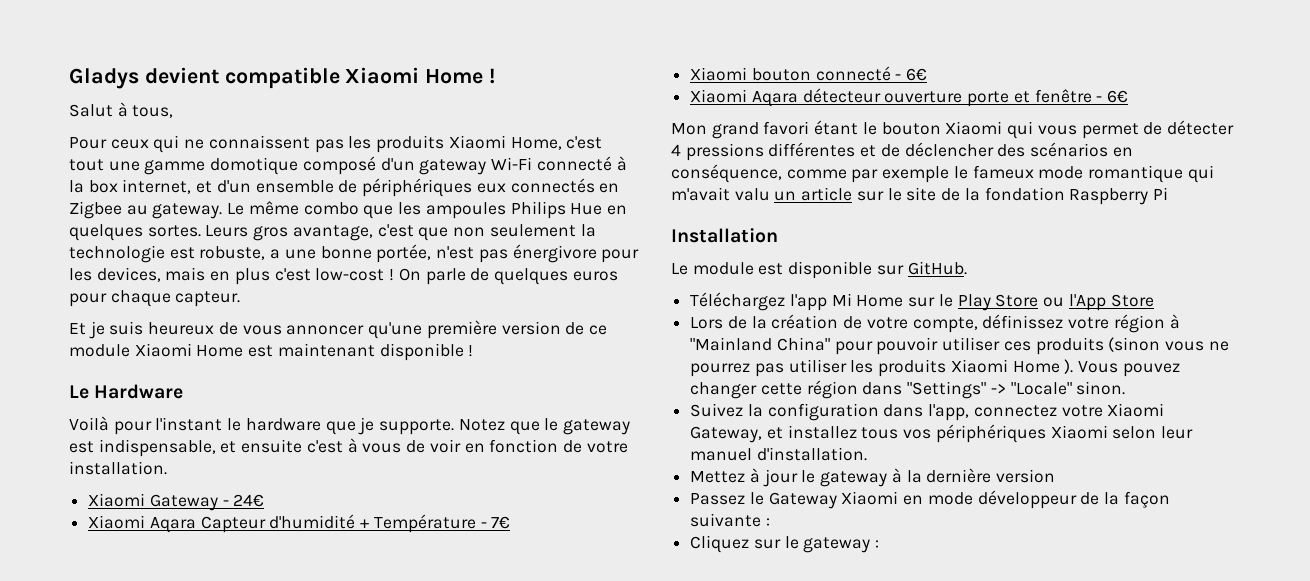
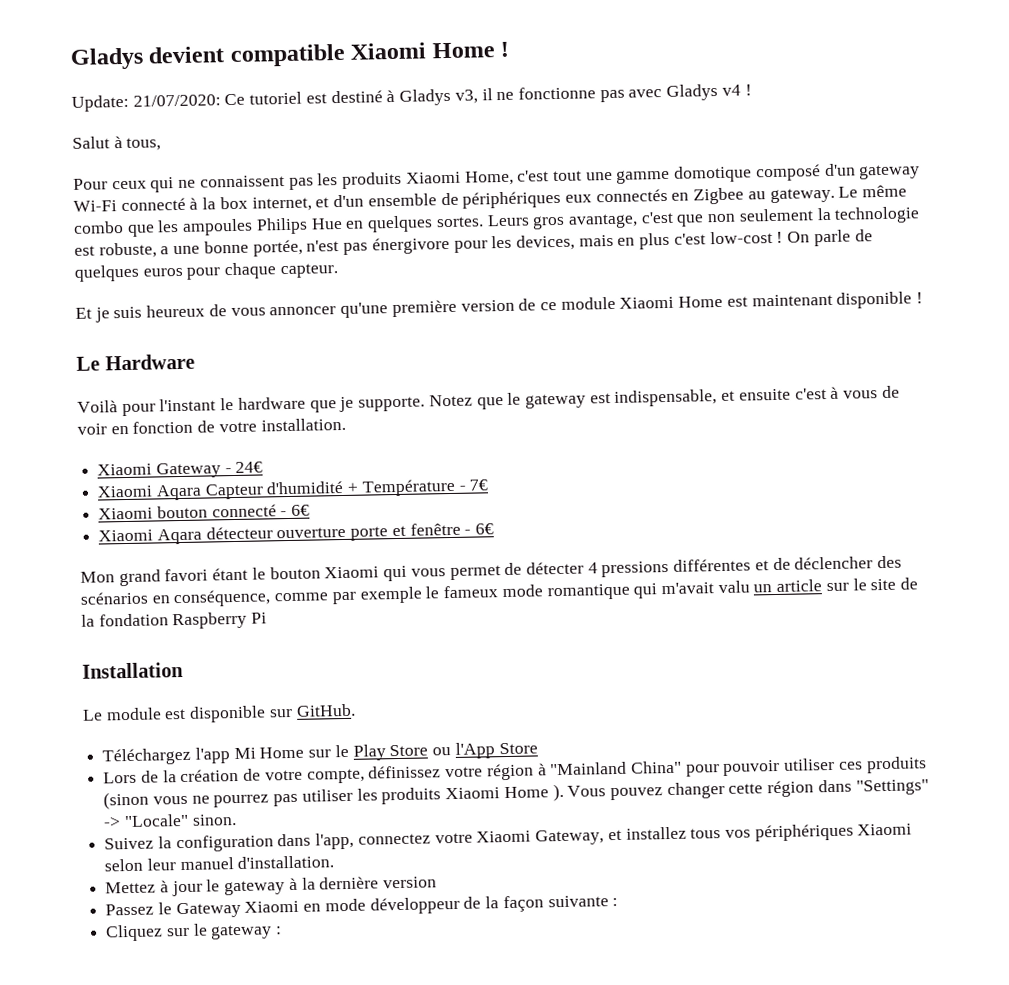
(496, 76) none -> [71,83,752,112] // Update: 21/07/2020: Ce tutoriel est destiné à Gladys v3, il ne fonctionne pas avec Gladys v4 !

